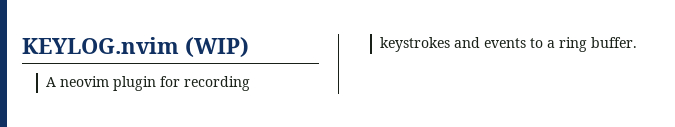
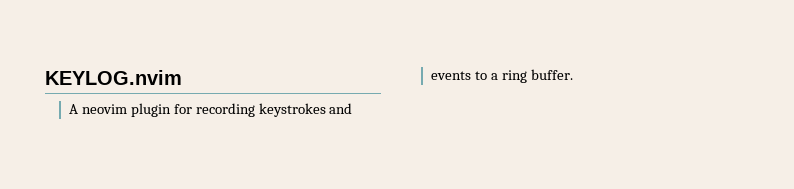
[185,37,249,58] (WIP) -> (182, 77) none

